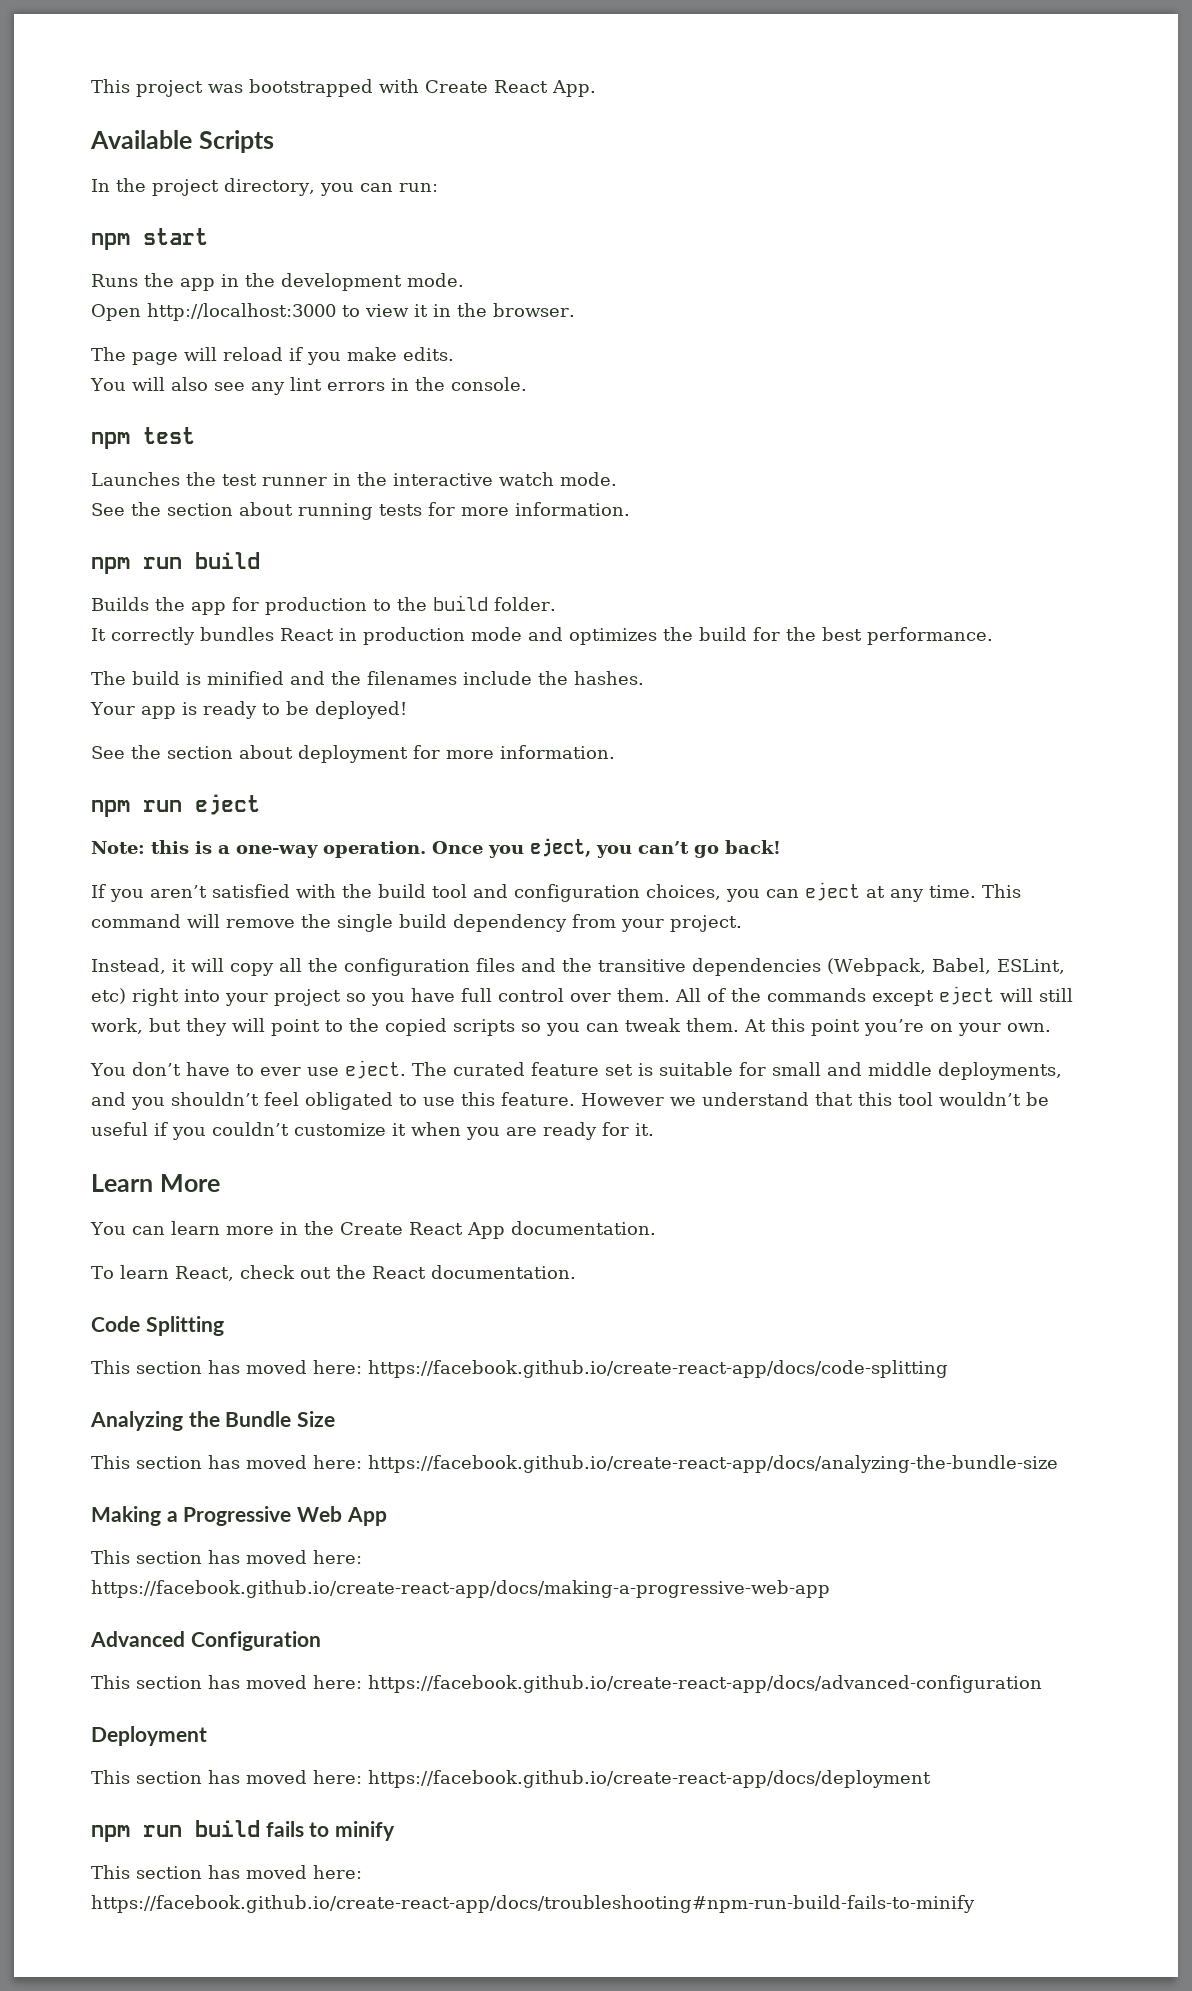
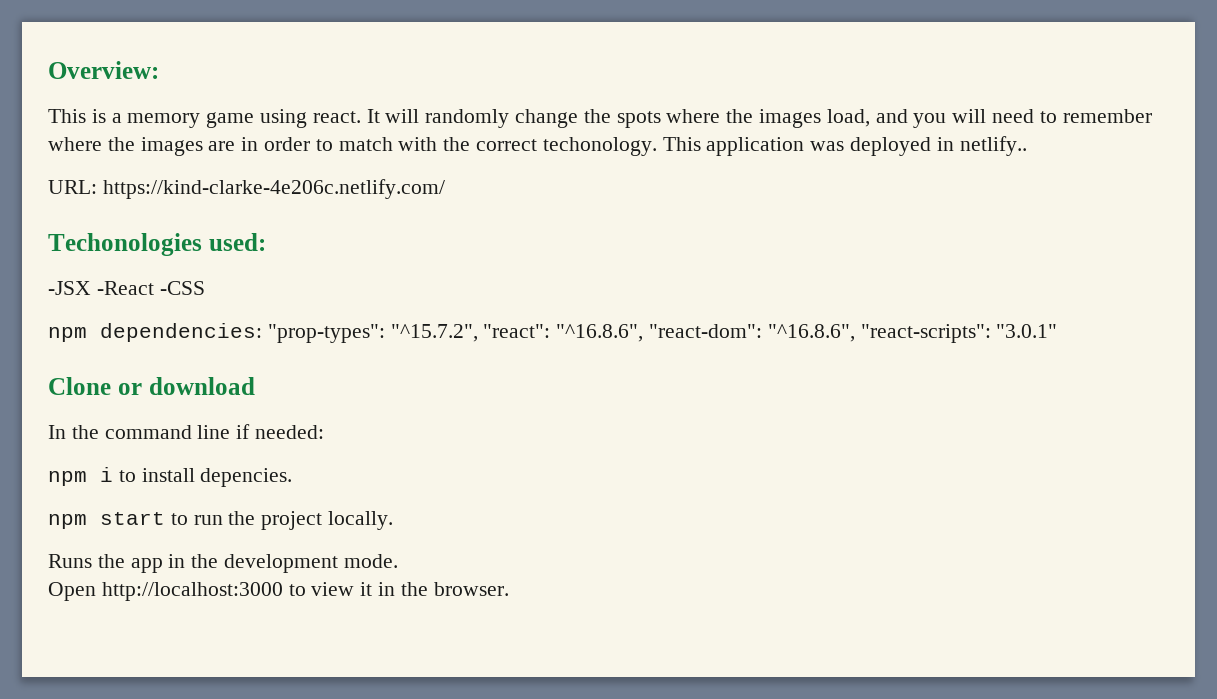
[91,79,596,97] [90,130,274,153] [91,178,438,196] [91,228,208,250] This project was bootstrapped with Create React App. // Available Scripts // In the project directory, you can run: // npm start -> [48,61,159,79] [48,109,1152,128] [48,136,1027,156] [48,179,445,199] [48,233,266,256] [48,281,205,295] [48,323,1058,343] [48,377,255,395] [48,424,325,439] [48,467,293,487] [48,511,394,530] Overview: // This is a memory game using react. It will randomly change the spots where the images load, and you will need to remember where the images are in order to match with the correct techonology. This application was deployed in netlify.. // URL: https://kind-clarke-4e206c.netlify.com/ // Techonologies used: // -JSX -React -CSS // npm dependencies: "prop-types": "^15.7.2", "react": "^16.8.6", "react-dom": "^16.8.6", "react-scripts": "3.0.1" // Clone or download // In the command line if needed: // npm i to install depencies. // npm start to run the project locally.
[91,347,454,365] [90,377,527,395] [91,427,195,449] [91,472,617,486] [91,502,630,520] [91,552,260,574] [91,595,556,615] [91,627,993,645] [91,671,644,685] [90,701,407,719] [91,745,615,763] [91,794,260,817] [91,838,781,858] [91,882,1021,902] [91,914,742,932] [91,958,1065,976] [91,986,1073,1006] [91,1018,1051,1036] [90,1060,1062,1080] [91,1092,1049,1110] [91,1122,654,1140] [91,1174,220,1192] [90,1221,656,1239] [91,1265,576,1281] [91,1316,224,1336] [91,1360,948,1378] [90,1411,336,1431] [91,1455,1058,1473] [91,1506,387,1526] [91,1550,362,1564] [91,1580,830,1598] [90,1631,321,1651] [91,1675,1042,1693] [91,1726,207,1746] [91,1770,931,1788] [91,1820,396,1842] [91,1865,362,1879] [91,1895,975,1913] // The page will reload if you make edits. // You will also see any lint errors in the console. // npm test // Launches the test runner in the interactive watch mode. // See the section about running tests for more information. // npm run build // Builds the app for production to the build folder. // It correctly bundles React in production mode and optimizes the build for the best performance. // The build is minified and the filenames include the hashes. // Your app is ready to be deployed! // See the section about deployment for more information. // npm run eject // Note: this is a one-way operation. Once you eject, you can’t go back! // If you aren’t satisfied with the build tool and configuration choices, you can eject at any time. This command will remove the single build dependency from your project. // Instead, it will copy all the configuration files and the transitive dependencies (Webpack, Babel, ESLint, etc) right into your project so you have full control over them. All of the commands except eject will still work, but they will point to the copied scripts so you can tweak them. At this point you’re on your own. // You don’t have to ever use eject. The curated feature set is suitable for small and middle deployments, and you shouldn’t feel obligated to use this feature. However we understand that this tool wouldn’t be useful if you couldn’t customize it when you are ready for it. // Learn More // You can learn more in the Create React App documentation. // To learn React, check out the React documentation. // Code Splitting // This section has moved here: https://facebook.github.io/create-react-app/docs/code-splitting // Analyzing the Bundle Size // This section has moved here: https://facebook.github.io/create-react-app/docs/analyzing-the-bundle-size // Making a Progressive Web App // This section has moved here: https://facebook.github.io/create-react-app/docs/making-a-progressive-web-app // Advanced Configuration // This section has moved here: https://facebook.github.io/create-react-app/docs/advanced-configuration // Deployment // This section has moved here: https://facebook.github.io/create-react-app/docs/deployment // npm run build fails to minify // This section has moved here: https://facebook.github.io/create-react-app/docs/troubleshooting#npm-run-build-fails-to-minify -> (509, 589) none

